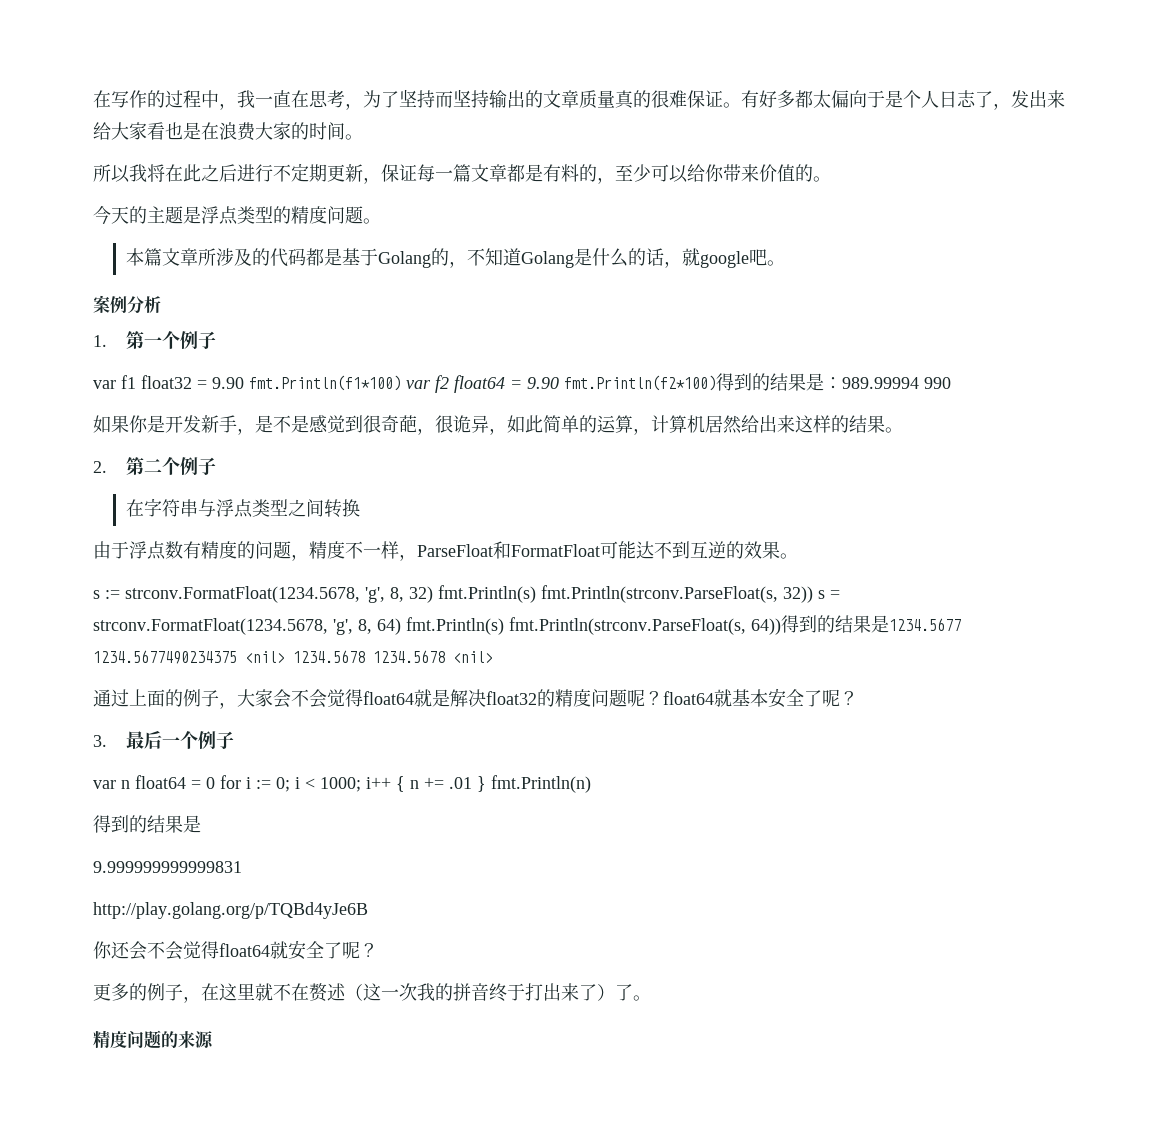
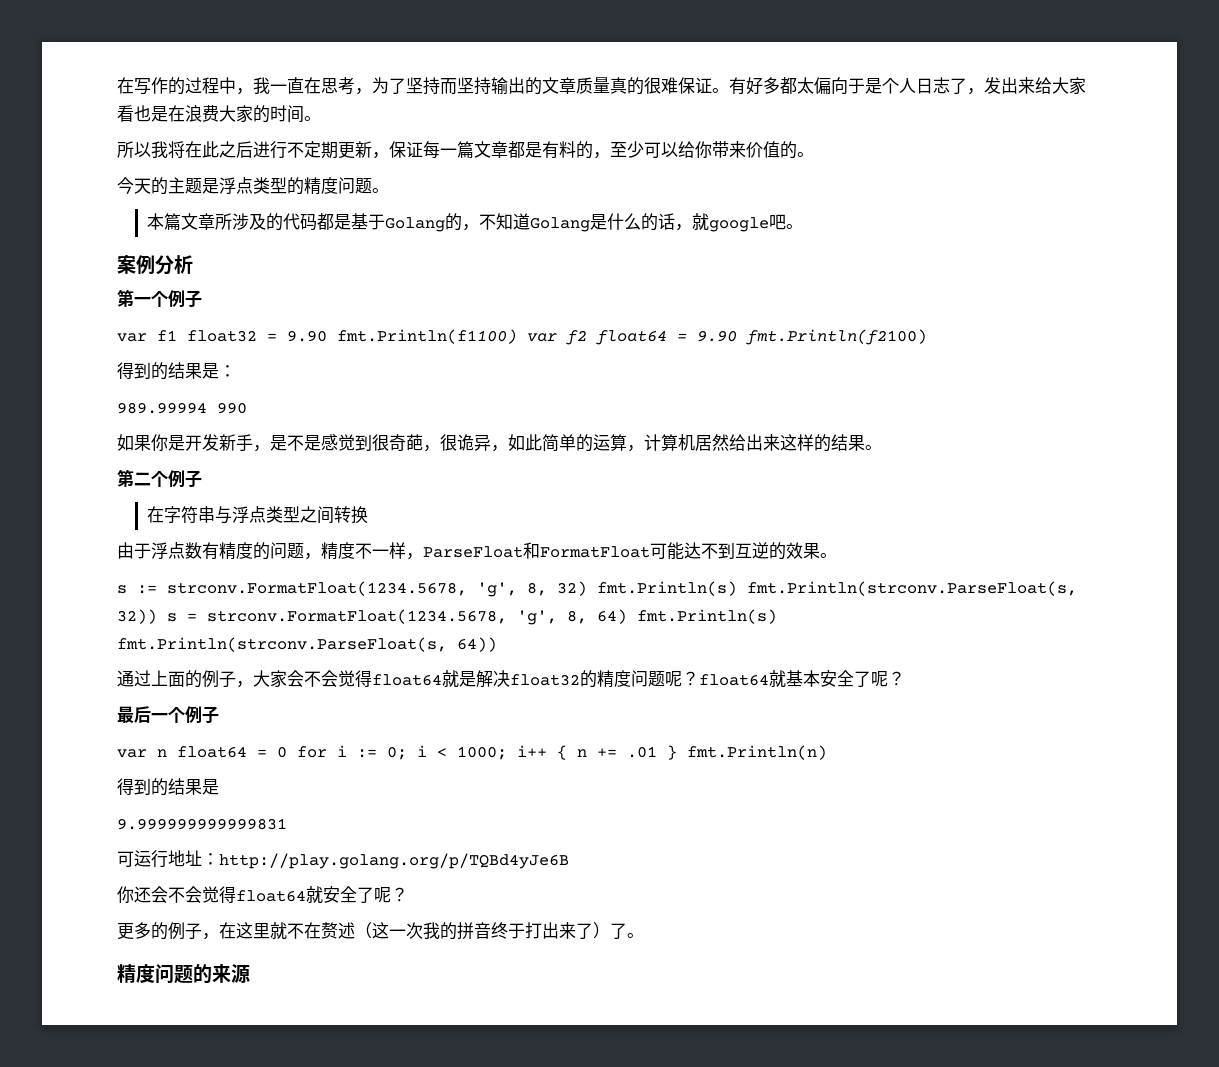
[93,335,107,347] 1. -> (193, 264) none
[249,375,401,391] fmt.Println(f1*100) -> [337,329,517,344] fmt.Println(f1100)
[564,375,716,391] fmt.Println(f2*100) -> [746,329,927,345] fmt.Println(f2100) //
(842, 383) none -> (236, 371) //
[93,461,107,473] 2. -> (882, 447) none
[781,615,961,633] [93,650,493,664] 得到的结果是1234.5677 1234.5677490234375 <nil> 1234.5678 1234.5678 <nil> -> (497, 644) none
[93,735,107,747] 3. -> (905, 678) none
(242, 867) none -> [117,850,219,868] 可运行地址：

